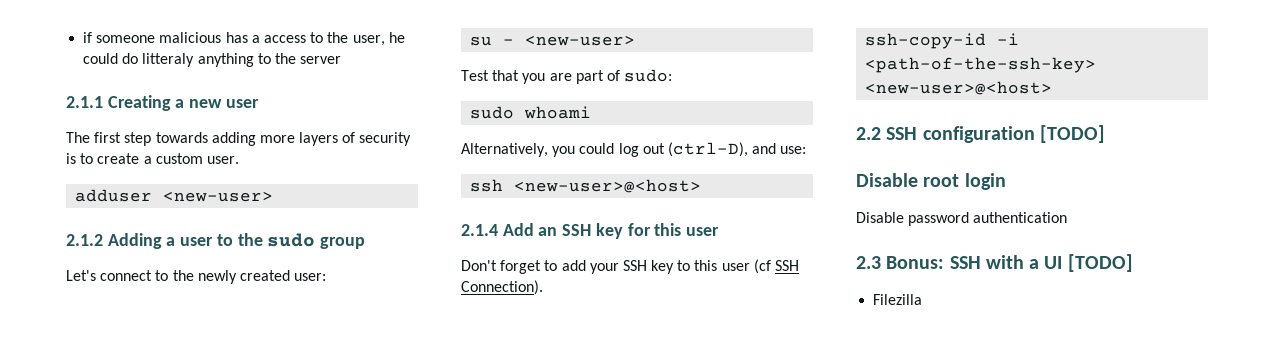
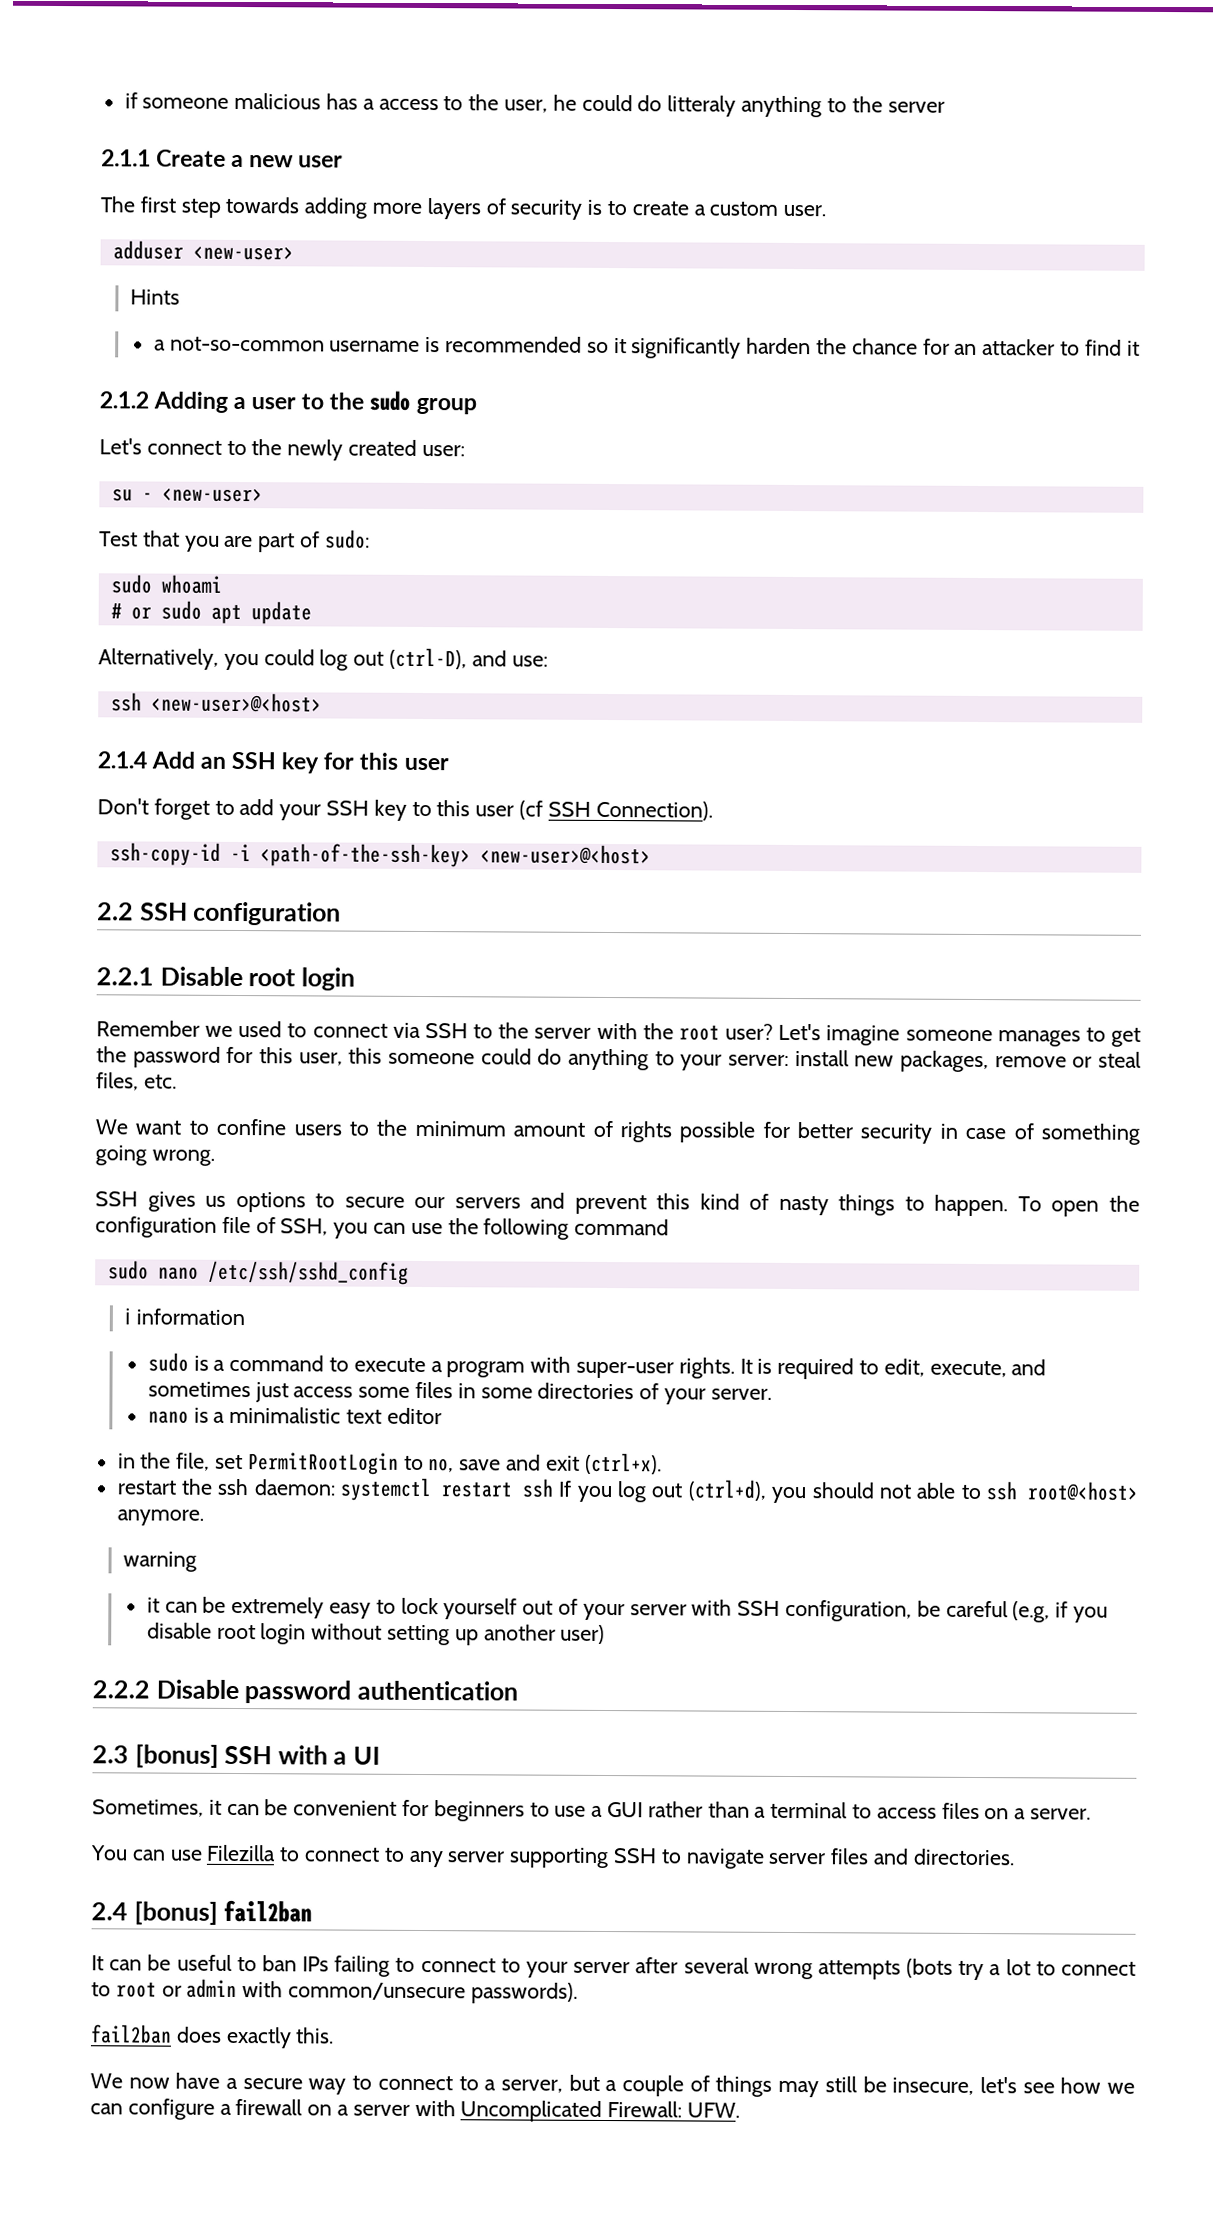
[107,95,171,111] Creating -> [156,149,227,167] Create
(274, 197) none -> [130,289,181,305] [153,336,1140,359] // Hints // a not-so-common username is recommended so it significantly harden the chance for an attacker to find it
(592, 112) none -> [110,600,312,625] // # or sudo apt update
[1039,125,1105,143] [TODO] // -> [96,967,154,986] // 2.2.1
(1006, 181) none -> [96,1020,1141,1047] [96,1046,1141,1073] [96,1072,177,1091] [95,1118,1141,1145] [95,1145,215,1166] [95,1191,1140,1217] [95,1216,670,1240] [107,1260,409,1285] [124,1308,245,1326] [147,1352,1047,1380] [147,1381,772,1405] [147,1406,442,1425] [117,1452,662,1475] [116,1477,1140,1504] [116,1509,204,1526] [123,1551,198,1572] [146,1596,1109,1623] [146,1622,606,1646] [92,1680,150,1699] Remember we used to connect via SSH to the server with the root user? Let's imagine someone manages to get the password for this user, this someone could do anything to your server: install new packages, remove or steal files, etc. // We want to confine users to the minimum amount of rights possible for better security in case of something going wrong. // SSH gives us options to secure our servers and prevent this kind of nasty things to happen. To open the configuration file of SSH, you can use the following command // sudo nano /etc/ssh/sshd_config // ℹ information // sudo is a command to execute a program with super-user rights. It is required to edit, execute, and sometimes just access some files in some directories of your server. // nano is a minimalistic text editor // in the file, set PermitRootLogin to no, save and exit (ctrl+x). // restart the ssh daemon: systemctl restart ssh If you log out (ctrl+d), you should not able to ssh root@<host> anymore. // warning // it can be extremely easy to lock yourself out of your server with SSH configuration, be careful (e.g, if you disable root login without setting up another user) // 2.2.2
[886,256,945,269] Bonus: -> [134,1744,219,1768] [bonus]
[1067,254,1133,272] [873,294,923,305] [TODO] // Filezilla -> [92,1799,1092,1822] [90,1844,1015,1869] [91,1899,313,1925] [91,1954,1136,1981] [91,1978,578,2004] [90,2024,335,2049] [90,2072,1135,2098] [90,2098,741,2122] // Sometimes, it can be convenient for beginners to use a GUI rather than a terminal to access files on a server. // You can use Filezilla to connect to any server supporting SSH to navigate server files and directories. // 2.4 [bonus] fail2ban // It can be useful to ban IPs failing to connect to your server after several wrong attempts (bots try a lot to connect to root or admin with common/unsecure passwords). // fail2ban does exactly this. // We now have a secure way to connect to a server, but a couple of things may still be insecure, let's see how we can configure a firewall on a server with Uncomplicated Firewall: UFW.

